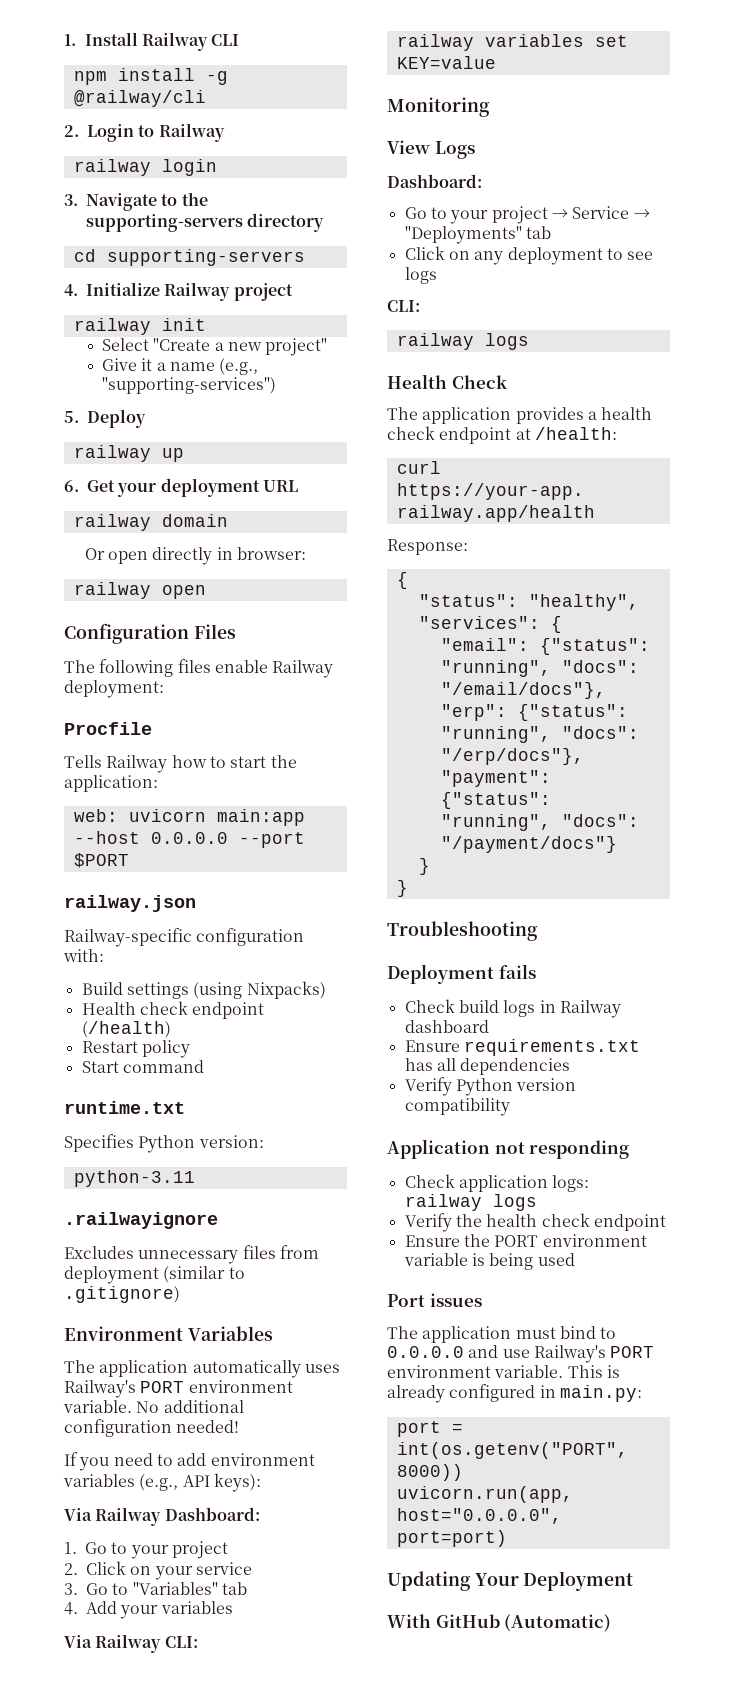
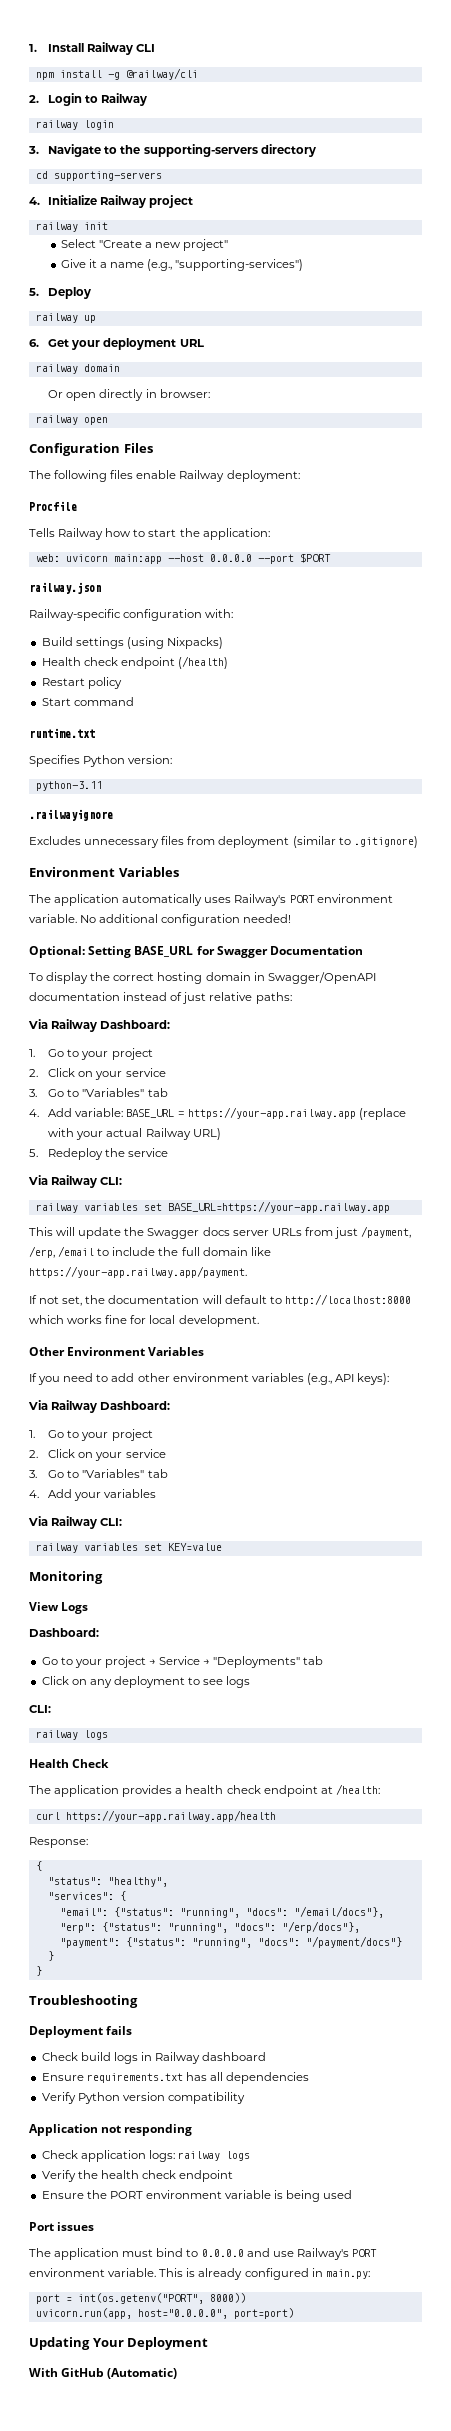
(240, 1426) none -> [29,946,364,958] [29,972,376,984] [29,992,292,1004] [28,1019,171,1032] [29,1048,153,1060] [29,1068,166,1080] [29,1088,168,1097] [29,1107,406,1120] [48,1128,221,1140] [29,1148,169,1160] [28,1175,123,1188] [35,1201,390,1213] [29,1226,412,1239] [29,1246,271,1258] [29,1266,247,1278] [29,1294,411,1306] [29,1315,259,1327] [29,1347,205,1356] // Optional: Setting BASE_URL for Swagger Documentation // To display the correct hosting domain in Swagger/OpenAPI documentation instead of just relative paths: // Via Railway Dashboard: // 1. Go to your project // 2. Click on your service // 3. Go to "Variables" tab // 4. Add variable: BASE_URL = https://your-app.railway.app (replace with your actual Railway URL) // 5. Redeploy the service // Via Railway CLI: // railway variables set BASE_URL=https://your-app.railway.app // This will update the Swagger docs server URLs from just /payment, /erp, /email to include the full domain like https://your-app.railway.app/payment. // If not set, the documentation will default to http://localhost:8000 which works fine for local development. // Other Environment Variables
(207, 1459) none -> [137,1373,170,1382] other

